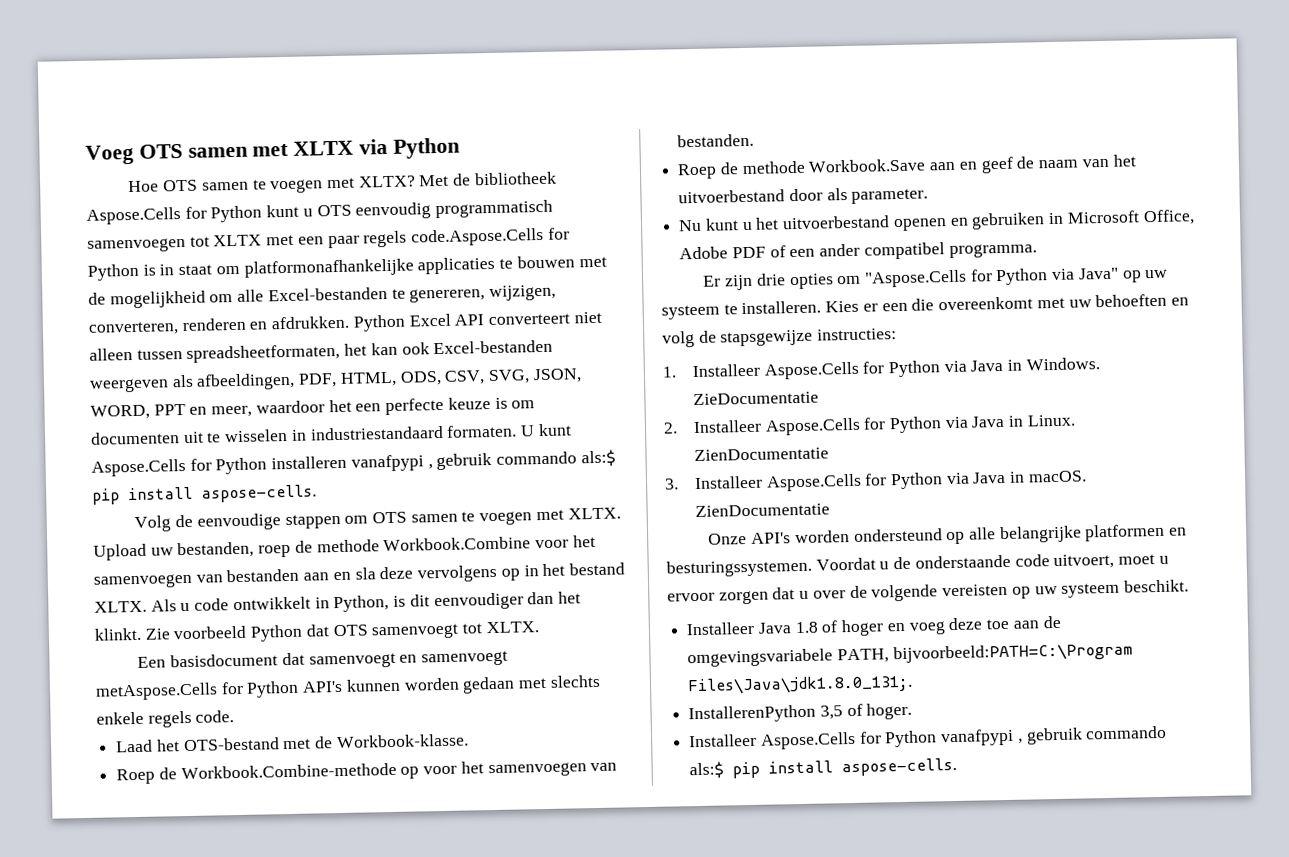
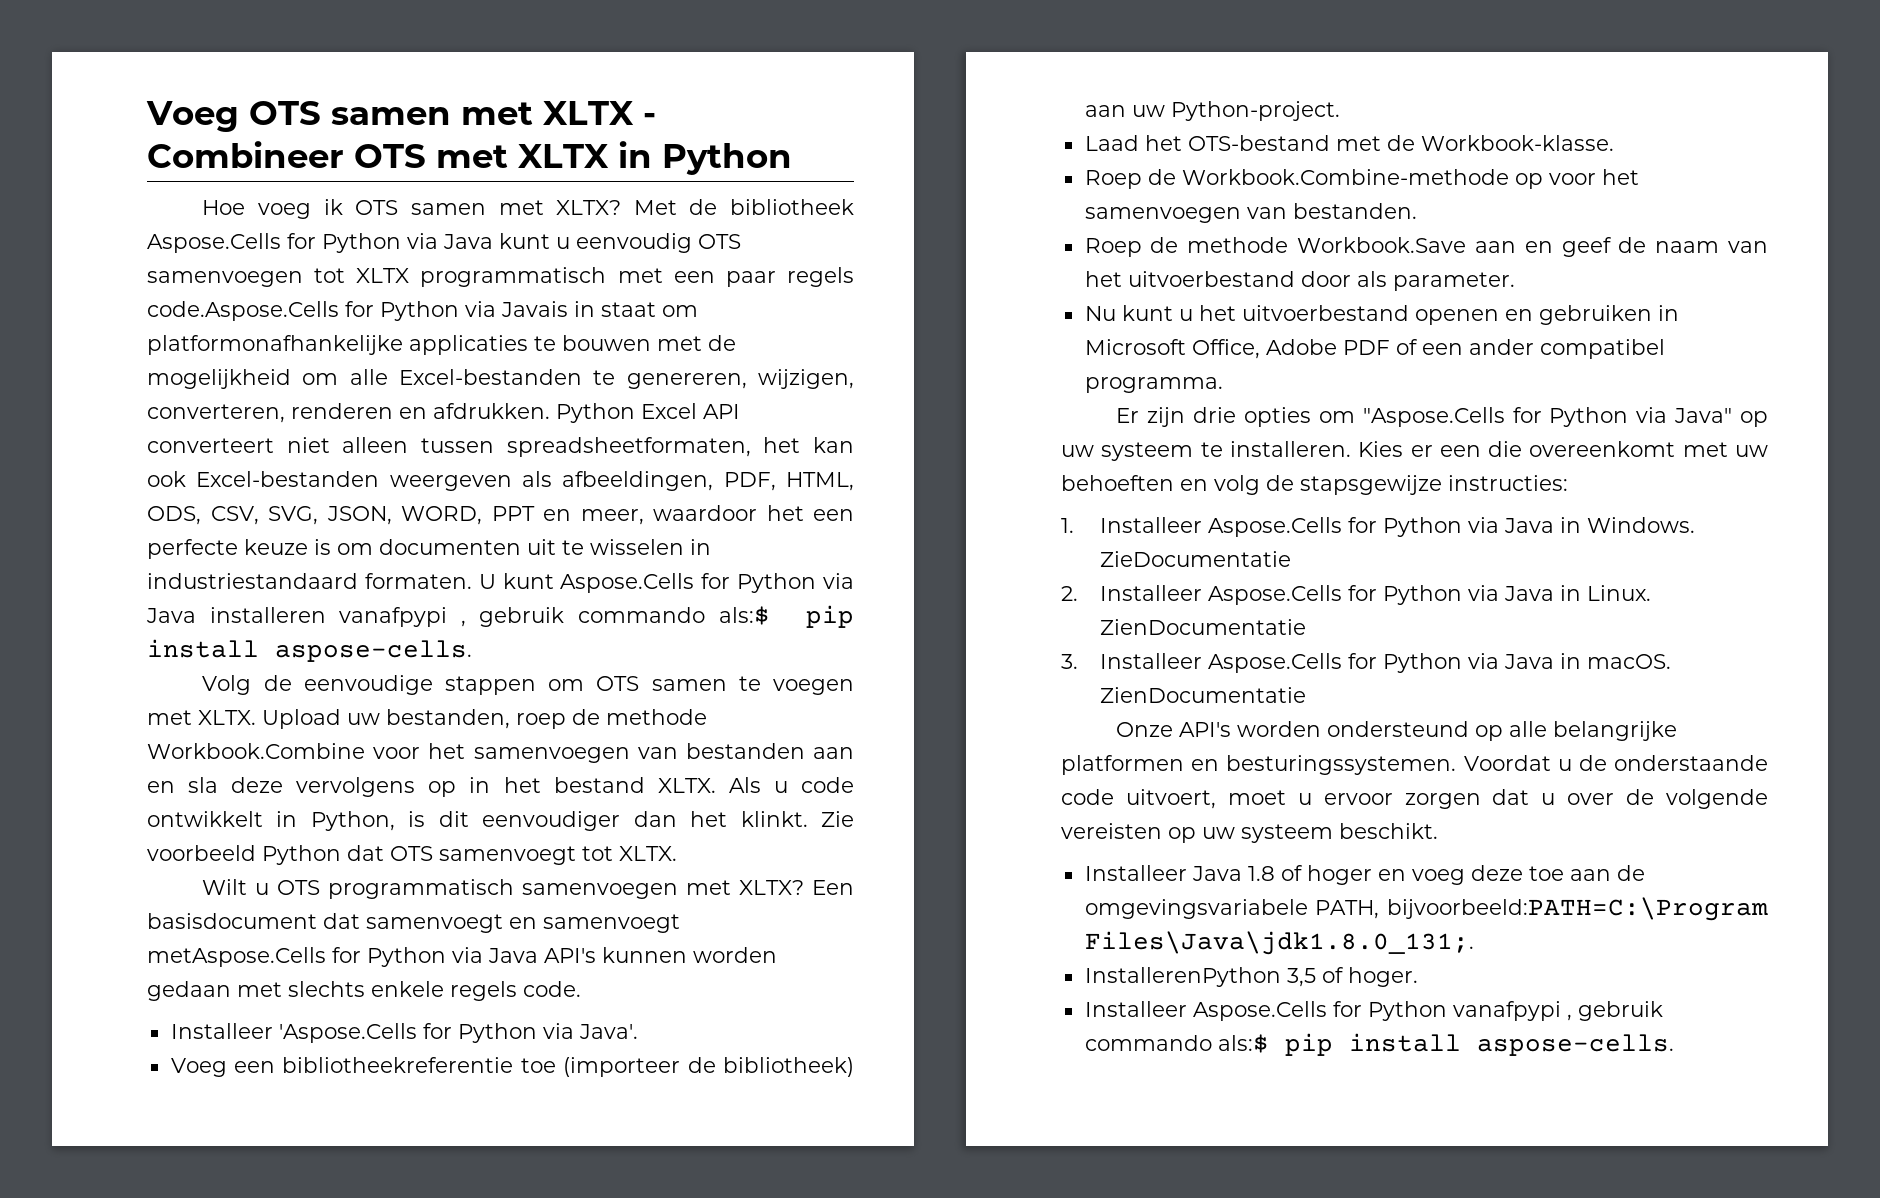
[359,137,460,159] [128,179,324,194] via Python // Hoe OTS samen te voegen -> [643,113,656,125] [147,141,792,175] [202,199,486,219] - Combineer OTS met XLTX in Python // Hoe voeg ik OTS samen
[266,199,554,220] kunt u OTS eenvoudig programmatisch -> [407,233,741,253] via Java kunt u eenvoudig OTS
(263, 240) none -> [420,267,607,287] programmatisch
[142,264,156,276] is -> [465,301,568,317] via Javais
(268, 466) none -> [823,573,854,589] [146,608,196,623] via Java
(539, 627) none -> [202,879,805,899] Wilt u OTS programmatisch samenvoegen met XLTX?
(300, 689) none -> [452,947,538,963] via Java
(235, 716) none -> [170,1023,638,1043] [170,1057,854,1077] [1084,101,1340,121] // Installeer 'Aspose.Cells for Python via Java'. // Voeg een bibliotheekreferentie toe (importeer de bibliotheek) aan uw Python-project.

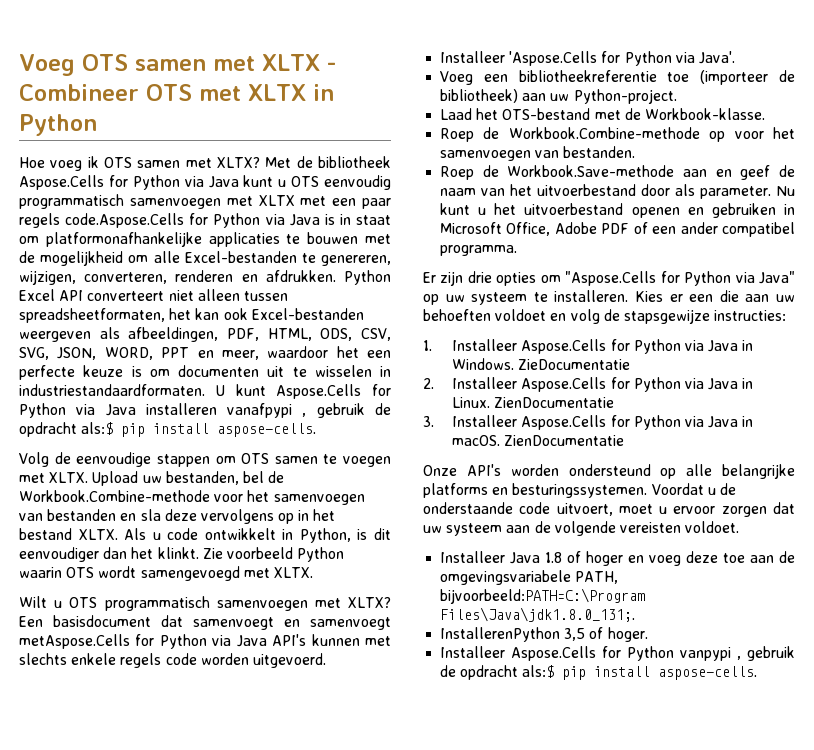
[576,233,741,253] [147,267,607,287] eenvoudig OTS samenvoegen tot XLTX programmatisch -> [291,175,391,190] [19,194,295,209] OTS eenvoudig programmatisch samenvoegen met XLTX
[501,301,568,317] Javais -> [289,214,335,226] Java is
[147,573,472,589] industriestandaard formaten. -> [19,384,205,396] industriestandaardformaten.
[578,607,706,623] commando -> [374,403,391,415] [19,422,77,437] de opdracht
[516,709,707,729] [147,743,365,759] roep de methode Workbook.Combine -> [242,471,285,483] [19,490,210,502] bel de Workbook.Combine-methode
[813,747,854,759] aan -> (117, 515) none
[347,845,613,865] dat OTS samenvoegt tot -> [19,566,270,581] waarin OTS wordt samengevoegd met
[693,947,777,963] [147,981,231,1001] worden gedaan -> (360, 640) none
[523,981,581,997] code. -> [165,653,326,668] code worden uitgevoerd.
[1187,237,1467,253] methode Workbook.Save -> [507,165,675,177] Workbook.Save-methode
(1515, 281) // -> (772, 192) none
[1529,441,1728,457] overeenkomt met -> [745,294,770,302] aan
(1174, 483) none -> [495,309,547,321] voldoet
[1061,755,1184,775] platformen -> [423,483,488,498] platforms
[1541,789,1768,809] [1061,823,1438,843] u over de volgende vereisten op uw systeem beschikt. -> [423,521,740,536] uw systeem aan de volgende vereisten voldoet.
[1452,1001,1663,1021] [1084,1035,1212,1051] vanafpypi , gebruik commando -> [680,646,795,661] [440,665,519,680] vanpypi , gebruik de opdracht

